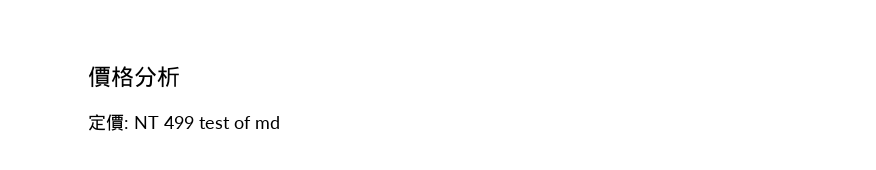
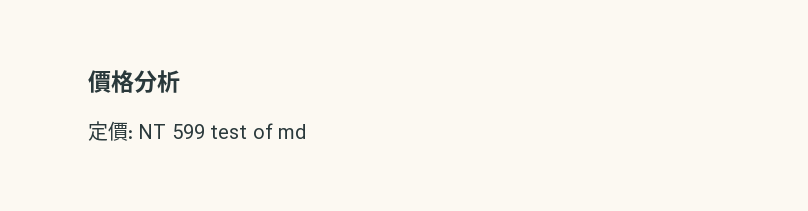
[164,116,194,129] 499 -> [171,124,205,139] 599

